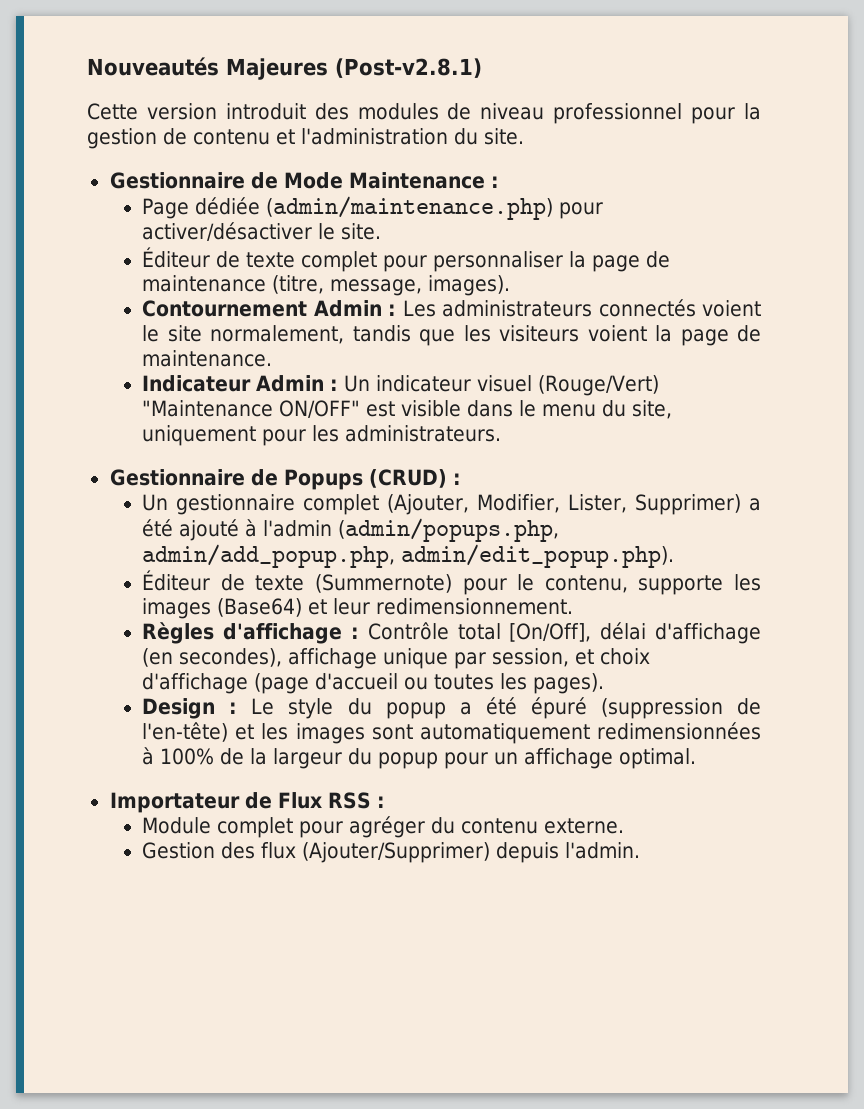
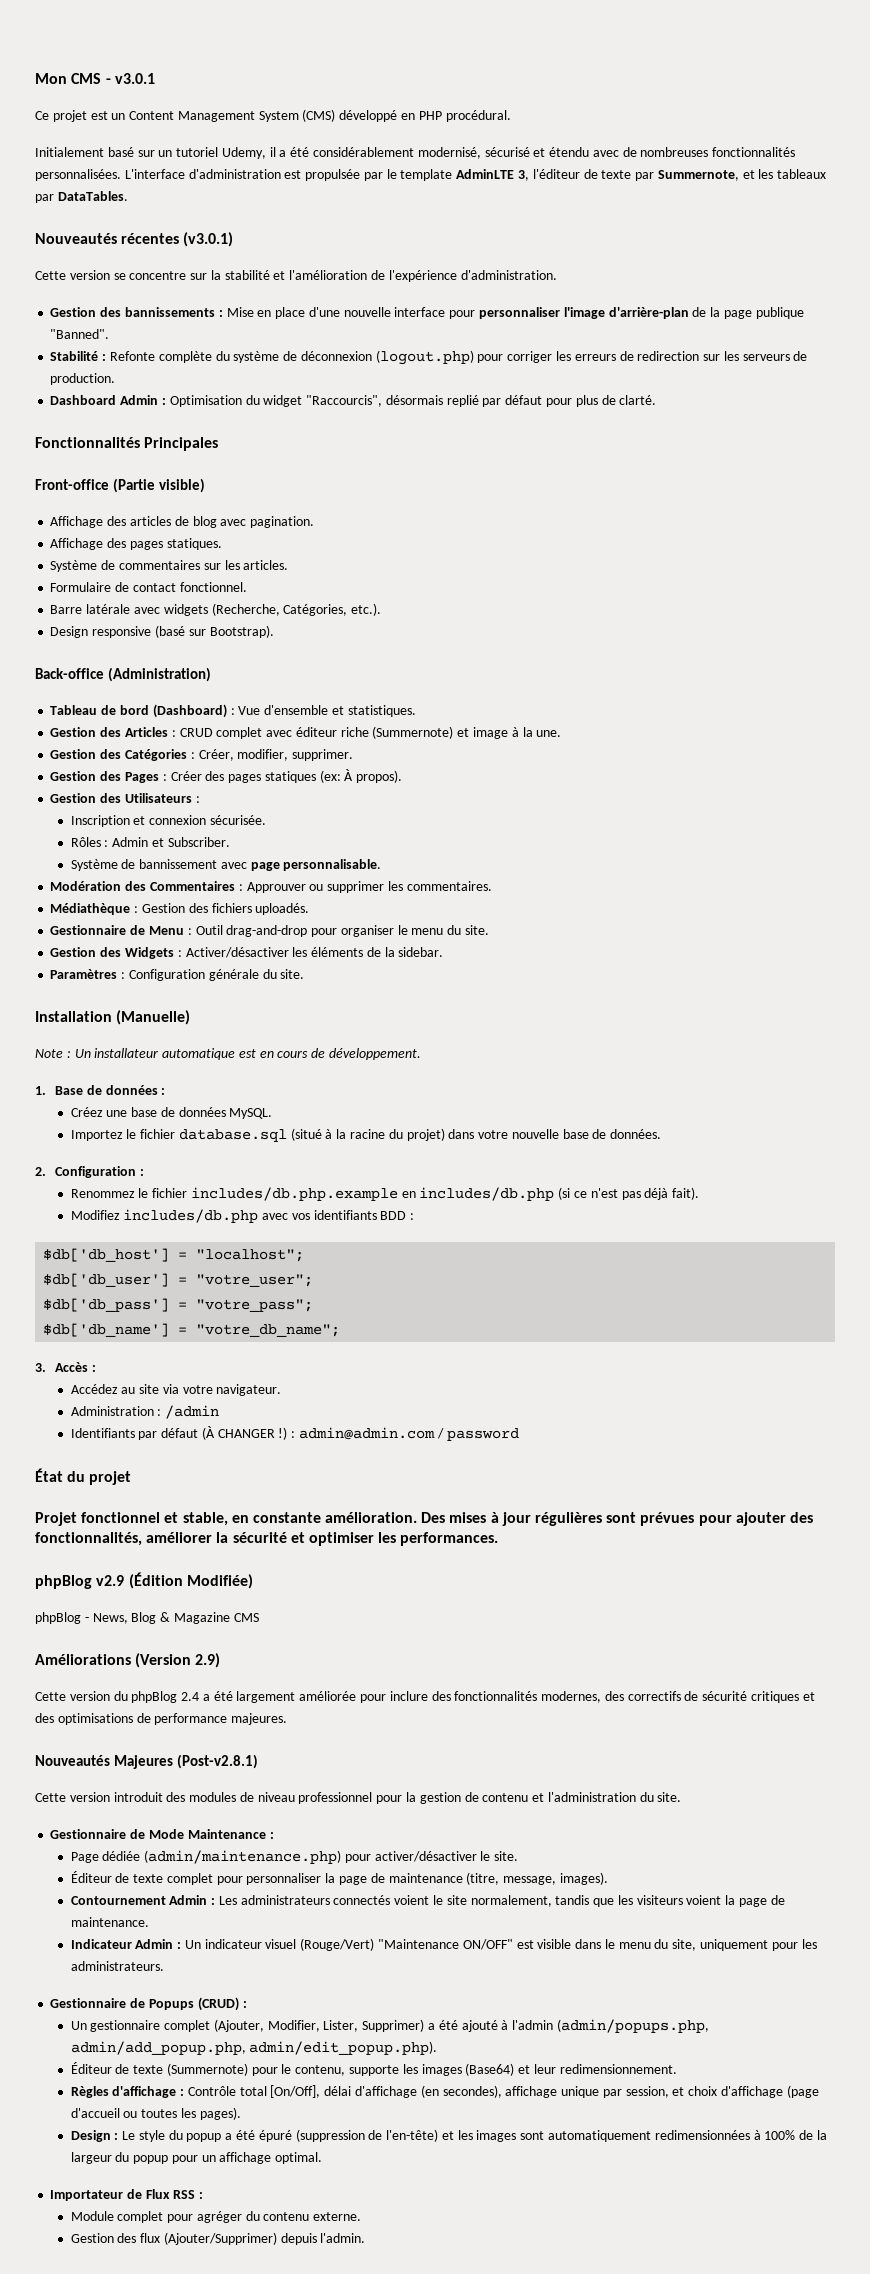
(87, 66) none -> [35,73,155,84] [35,109,511,122] [35,147,796,159] [35,169,827,181] [35,191,128,203] [35,232,234,247] [35,270,557,282] [50,307,804,319] [50,329,110,339] [50,350,808,365] [50,373,116,385] [50,395,657,407] [35,437,219,451] [35,478,205,493] [50,516,315,528] [50,538,222,550] [50,560,289,572] [50,582,247,592] [50,603,382,616] [50,625,274,638] [35,667,211,682] [50,704,416,718] [50,726,562,739] [50,749,354,761] [50,769,403,783] [50,793,200,803] [70,815,266,827] [70,837,230,847] [70,859,382,871] [50,881,492,893] [50,903,310,915] [50,925,489,937] [50,947,444,959] [50,969,305,981] [35,1010,191,1025] [35,1048,422,1060] [35,1085,166,1095] [70,1107,273,1119] [70,1128,662,1142] [35,1166,144,1178] [70,1187,700,1201] [70,1209,415,1223] [43,1248,305,1262] [43,1273,314,1287] [43,1298,314,1312] [43,1323,341,1337] [35,1362,96,1372] [70,1384,282,1396] [70,1405,220,1419] [70,1426,519,1441] [35,1468,132,1485] [35,1512,813,1526] [35,1532,499,1546] [35,1572,253,1589] [35,1612,259,1624] [35,1653,221,1668] [35,1691,815,1703] [35,1713,288,1725] Mon CMS - v3.0.1 // Ce projet est un Content Management System (CMS) développé en PHP procédural. // Initialement basé sur un tutoriel Udemy, il a été considérablement modernisé, sécurisé et étendu avec de nombreuses fonctionnalités personnalisées. L'interface d'administration est propulsée par le template AdminLTE 3, l'éditeur de texte par Summernote, et les tableaux par DataTables. // Nouveautés récentes (v3.0.1) // Cette version se concentre sur la stabilité et l'amélioration de l'expérience d'administration. // Gestion des bannissements : Mise en place d'une nouvelle interface pour personnaliser l'image d'arrière-plan de la page publique "Banned". // Stabilité : Refonte complète du système de déconnexion (logout.php) pour corriger les erreurs de redirection sur les serveurs de production. // Dashboard Admin : Optimisation du widget "Raccourcis", désormais replié par défaut pour plus de clarté. // Fonctionnalités Principales // Front-office (Partie visible) // Affichage des articles de blog avec pagination. // Affichage des pages statiques. // Système de commentaires sur les articles. // Formulaire de contact fonctionnel. // Barre latérale avec widgets (Recherche, Catégories, etc.). // Design responsive (basé sur Bootstrap). // Back-office (Administration) // Tableau de bord (Dashboard) : Vue d'ensemble et statistiques. // Gestion des Articles : CRUD complet avec éditeur riche (Summernote) et image à la une. // Gestion des Catégories : Créer, modifier, supprimer. // Gestion des Pages : Créer des pages statiques (ex: À propos). // Gestion des Utilisateurs : // Inscription et connexion sécurisée. // Rôles : Admin et Subscriber. // Système de bannissement avec page personnalisable. // Modération des Commentaires : Approuver ou supprimer les commentaires. // Médiathèque : Gestion des fichiers uploadés. // Gestionnaire de Menu : Outil drag-and-drop pour organiser le menu du site. // Gestion des Widgets : Activer/désactiver les éléments de la sidebar. // Paramètres : Configuration générale du site. // Installation (Manuelle) // Note : Un installateur automatique est en cours de développement. // 1. Base de données : // Créez une base de données MySQL. // Importez le fichier database.sql (situé à la racine du projet) dans votre nouvelle base de données. // 2. Configuration : // Renommez le fichier includes/db.php.example en includes/db.php (si ce n'est pas déjà fait). // Modifiez includes/db.php avec vos identifiants BDD : // $db['db_host'] = "localhost"; // $db['db_user'] = "votre_user"; // $db['db_pass'] = "votre_pass"; // $db['db_name'] = "votre_db_name"; // 3. Accès : // Accédez au site via votre navigateur. // Administration : /admin // Identifiants par défaut (À CHANGER !) : admin@admin.com / password // État du projet // Projet fonctionnel et stable, en constante amélioration. Des mises à jour régulières sont prévues pour ajouter des fonctionnalités, améliorer la sécurité et optimiser les performances. // phpBlog v2.9 (Édition Modifiée) // phpBlog - News, Blog & Magazine CMS // Améliorations (Version 2.9) // Cette version du phpBlog 2.4 a été largement améliorée pour inclure des fonctionnalités modernes, des correctifs de sécurité critiques et des optimisations de performance majeures. //

